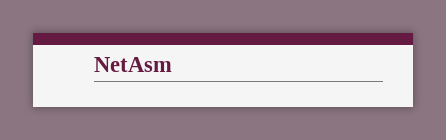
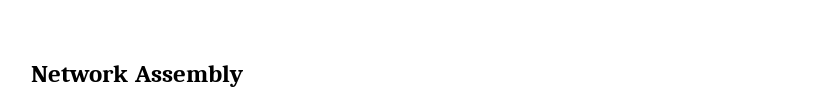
[94,57,172,72] NetAsm -> [31,65,244,87] Network Assembly

